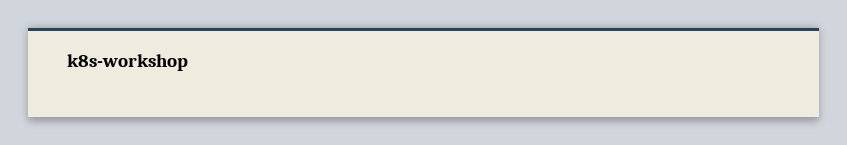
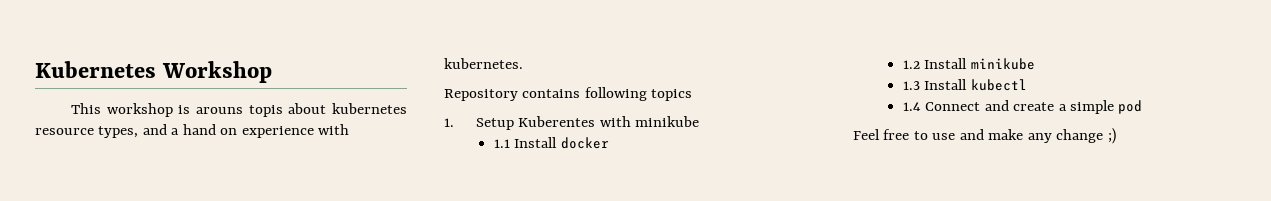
[67,54,188,71] k8s-workshop -> [35,61,273,83] [71,103,407,117] [35,124,350,138] [444,58,523,69] [444,87,693,101] [444,116,699,130] [493,137,609,149] [902,58,1035,70] [902,79,1027,91] [902,100,1143,114] [853,128,1116,144] Kubernetes Workshop // This workshop is arouns topis about kubernetes resource types, and a hand on experience with kubernetes. // Repository contains following topics // 1. Setup Kuberentes with minikube // 1.1 Install docker // 1.2 Install minikube // 1.3 Install kubectl // 1.4 Connect and create a simple pod // Feel free to use and make any change ;)

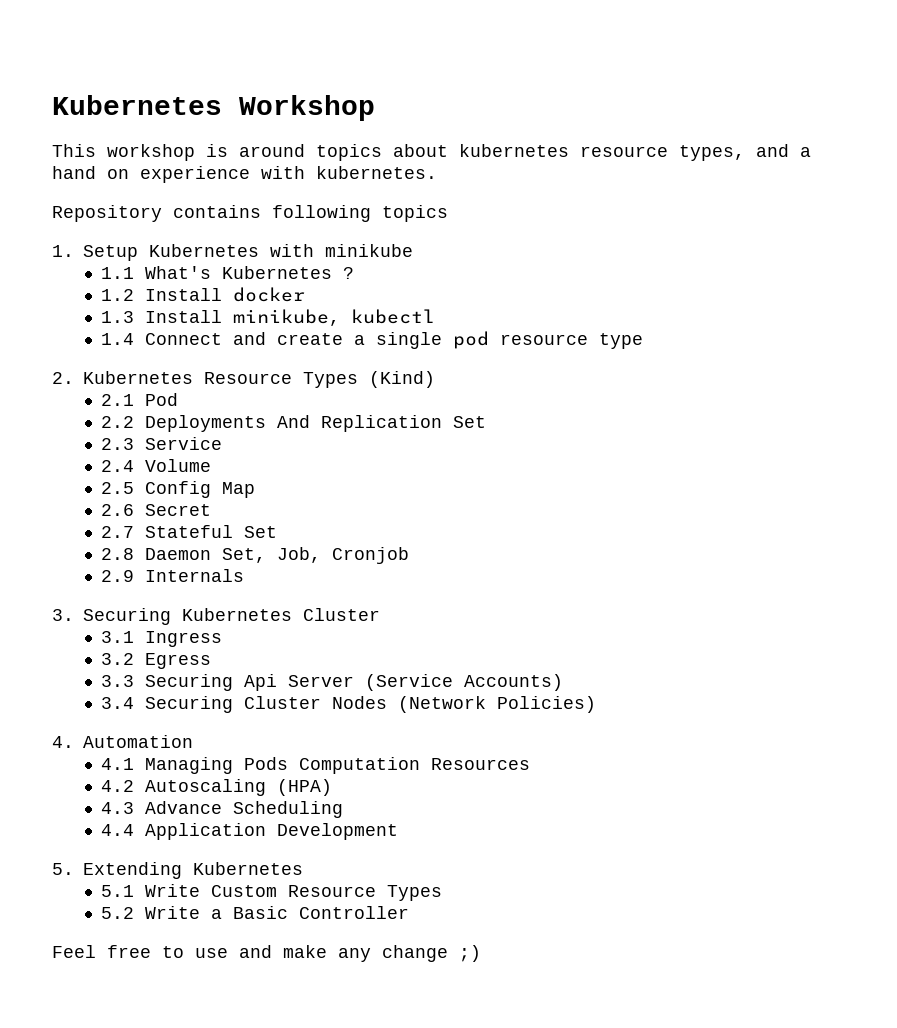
[196,105,283,117] arouns topis -> [239,144,382,161] around topics
[518,116,596,127] Kuberentes -> [149,244,259,257] Kubernetes
(510, 143) none -> [144,266,354,279] [100,289,134,301] What's Kubernetes ? // 1.2
[902,58,1035,70] // 1.2 Install minikube -> (305, 294) none
(968, 84) none -> [232,309,340,326] minikube,
[1070,100,1115,114] simple -> [375,332,442,349] single
(1143, 107) none -> [499,333,643,349] [52,371,435,388] [100,393,178,406] [100,415,486,432] [100,437,222,450] [100,459,211,472] [100,481,255,498] [100,504,211,516] [100,525,277,538] [100,547,409,564] [100,569,244,582] [52,608,380,625] [100,631,222,647] [100,653,211,669] [100,674,563,691] [100,696,596,713] [52,735,193,748] [100,757,530,774] [100,779,332,796] [100,801,343,818] [100,823,398,840] [52,862,303,879] [100,884,442,901] [100,906,409,919] resource type // 2. Kubernetes Resource Types (Kind) // 2.1 Pod // 2.2 Deployments And Replication Set // 2.3 Service // 2.4 Volume // 2.5 Config Map // 2.6 Secret // 2.7 Stateful Set // 2.8 Daemon Set, Job, Cronjob // 2.9 Internals // 3. Securing Kubernetes Cluster // 3.1 Ingress // 3.2 Egress // 3.3 Securing Api Server (Service Accounts) // 3.4 Securing Cluster Nodes (Network Policies) // 4. Automation // 4.1 Managing Pods Computation Resources // 4.2 Autoscaling (HPA) // 4.3 Advance Scheduling // 4.4 Application Development // 5. Extending Kubernetes // 5.1 Write Custom Resource Types // 5.2 Write a Basic Controller

